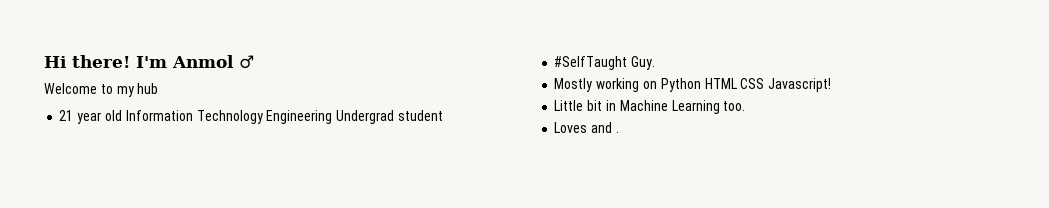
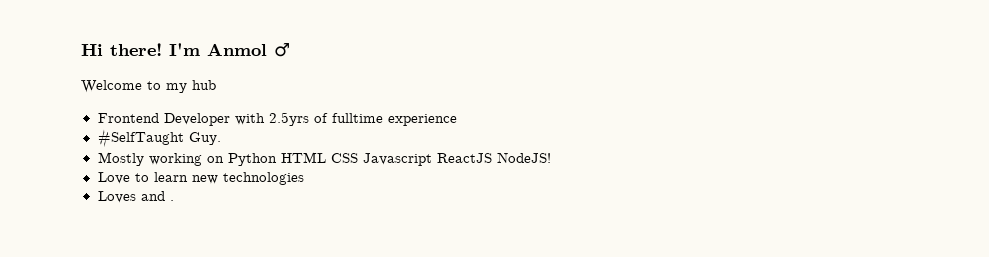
[59,110,443,124] 21 year old Information Technology Engineering Undergrad student -> [97,112,457,126] Frontend Developer with 2.5yrs of fulltime experience
[768,78,832,92] [554,100,746,114] Javascript! // Little bit in Machine Learning too. -> [362,152,551,166] [97,172,304,185] Javascript ReactJS NodeJS! // Love to learn new technologies

